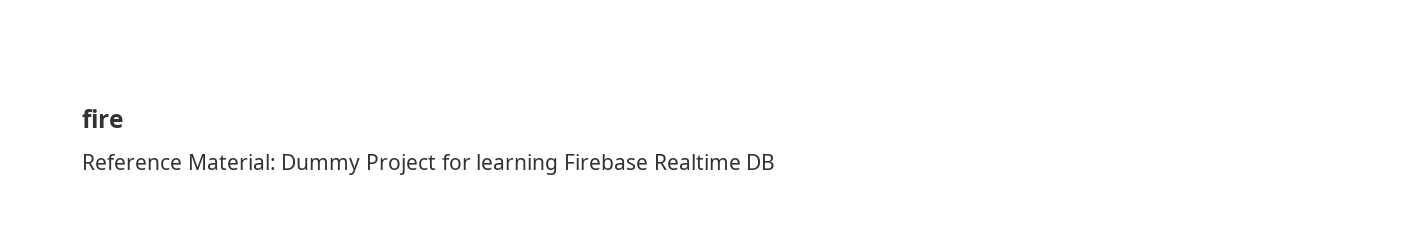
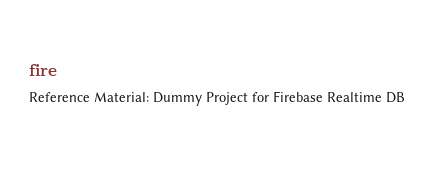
[476,154,559,175] learning -> (269, 97) none

